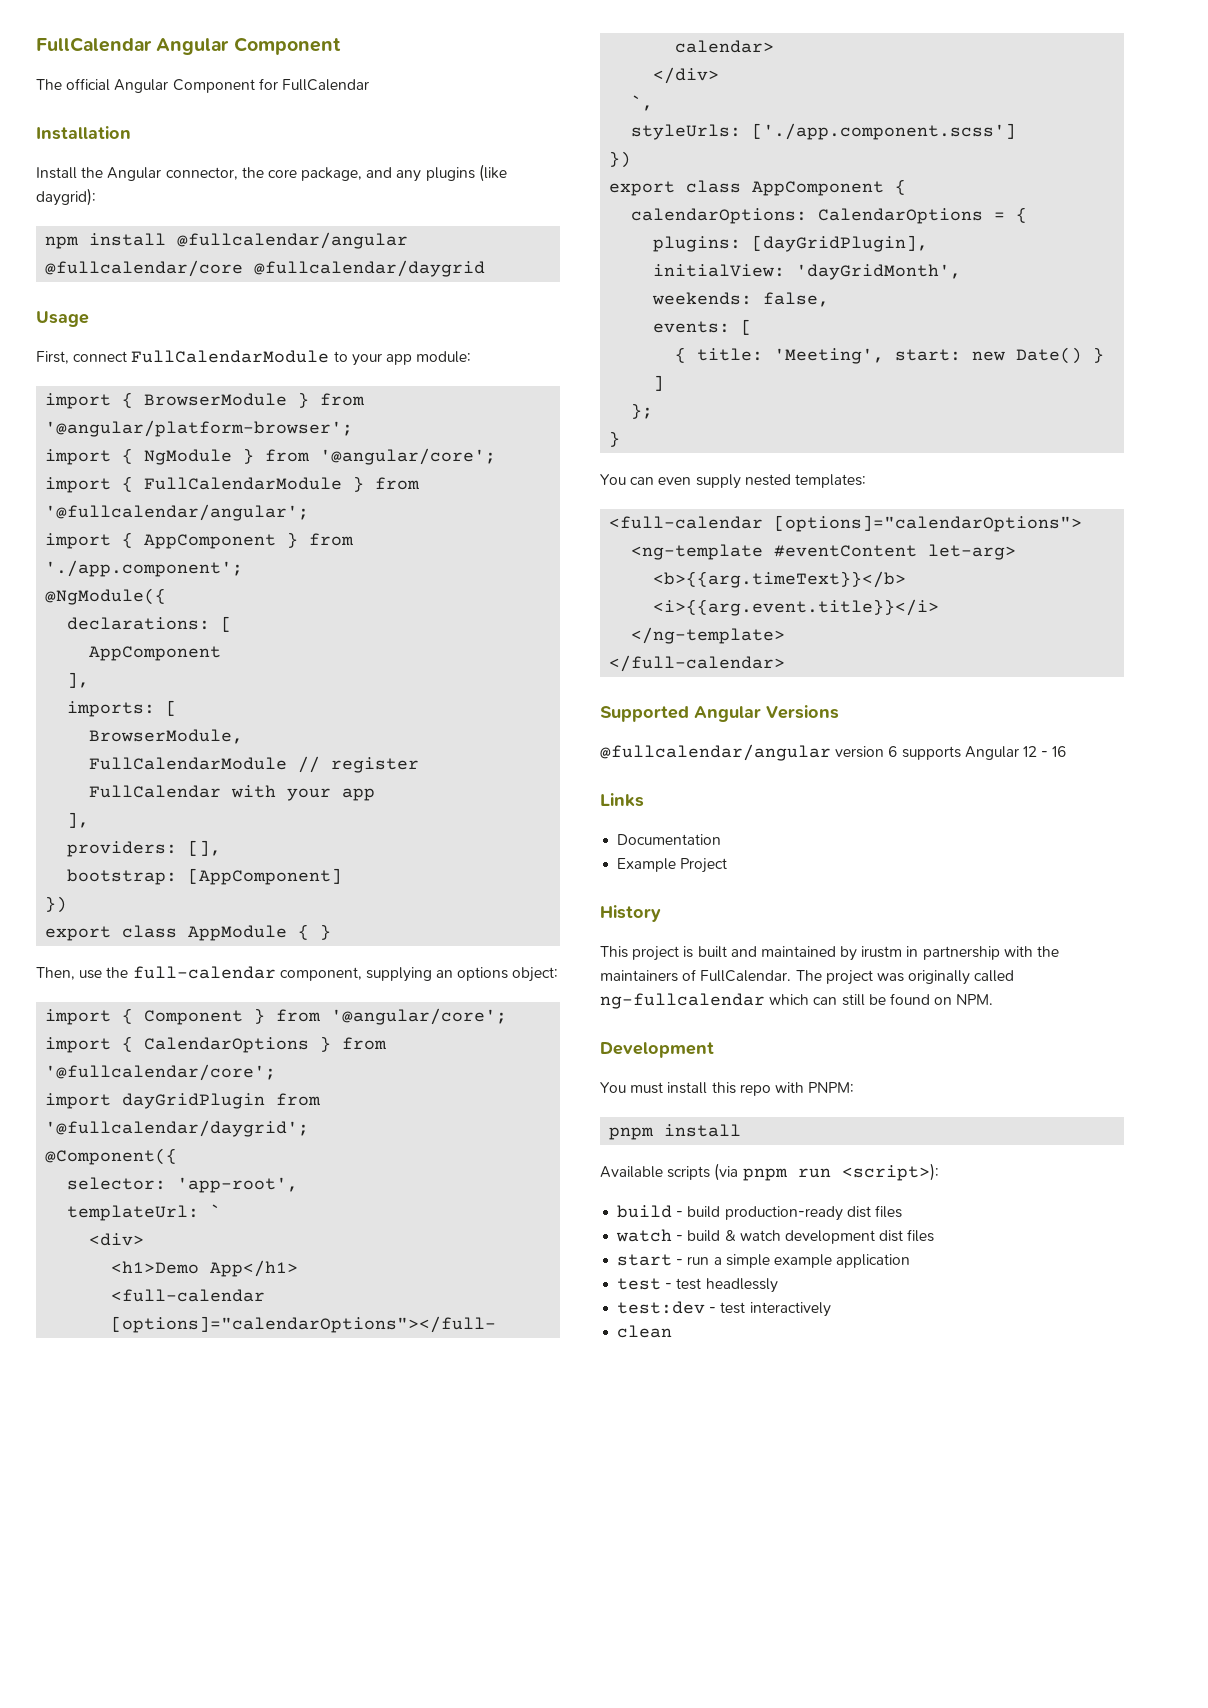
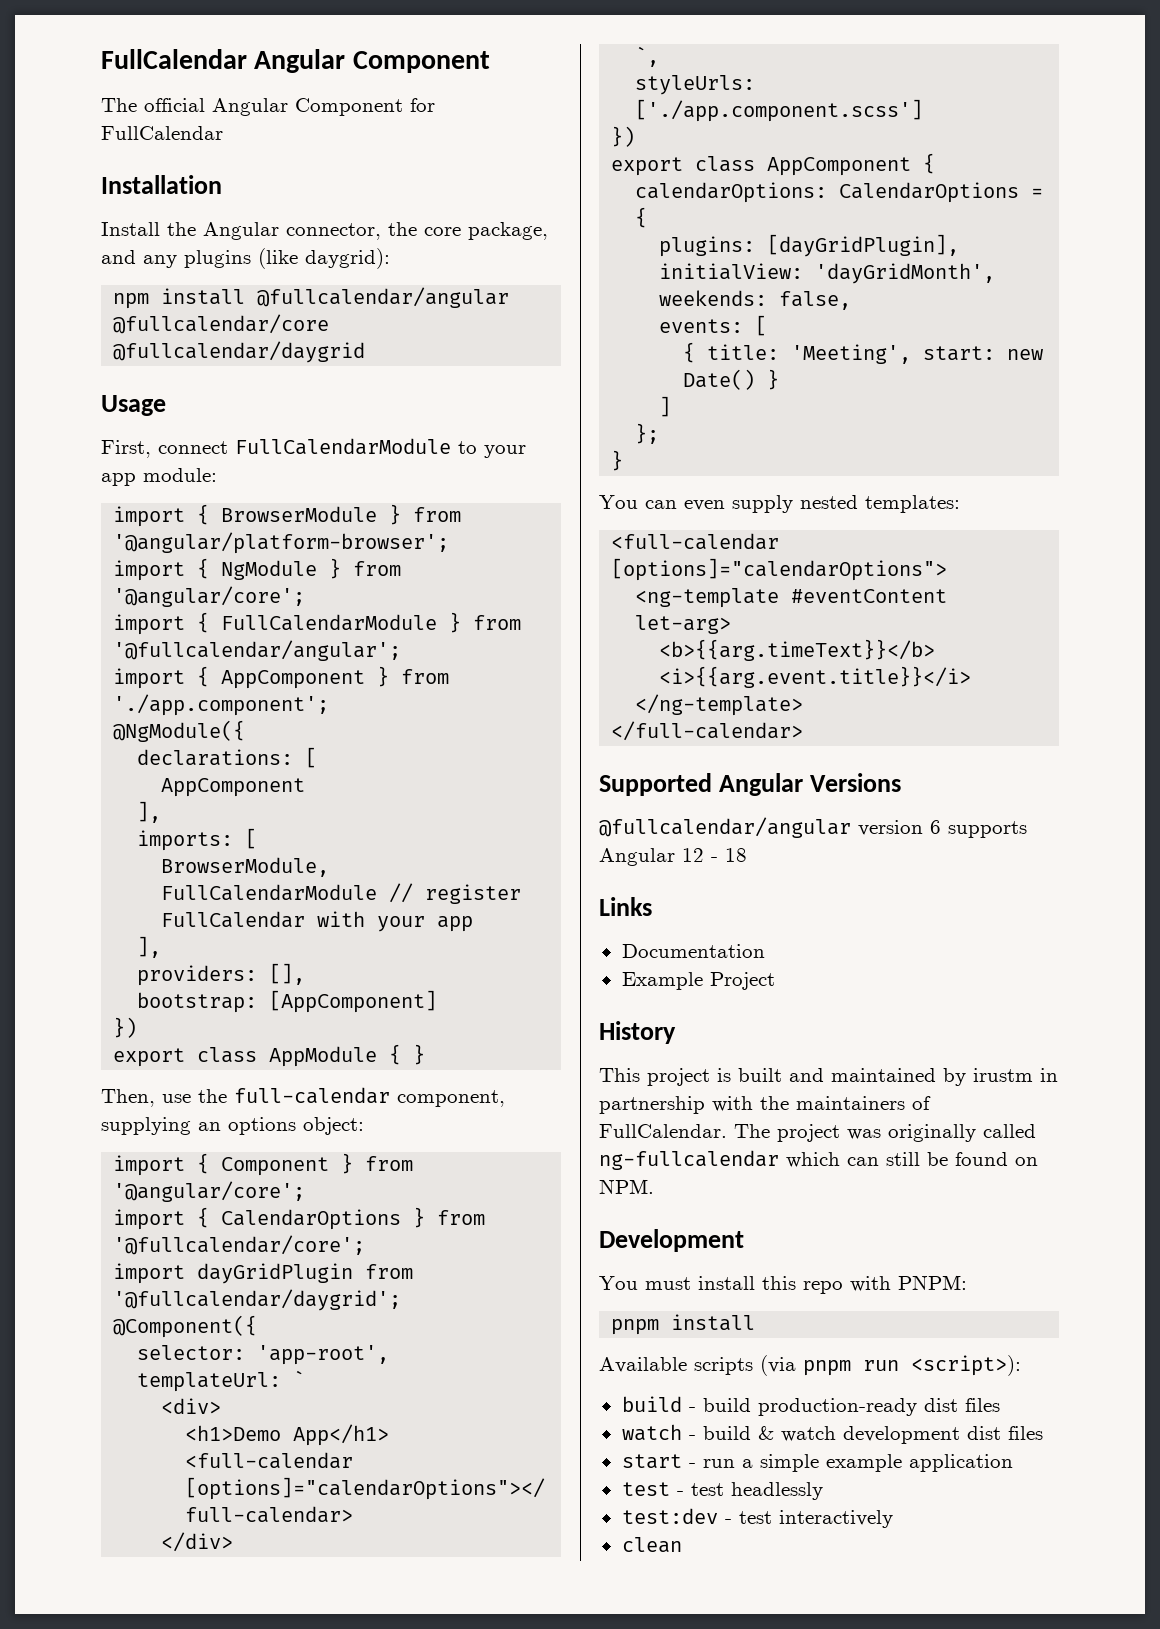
[1052,746,1067,757] 16 -> [725,848,747,862] 18

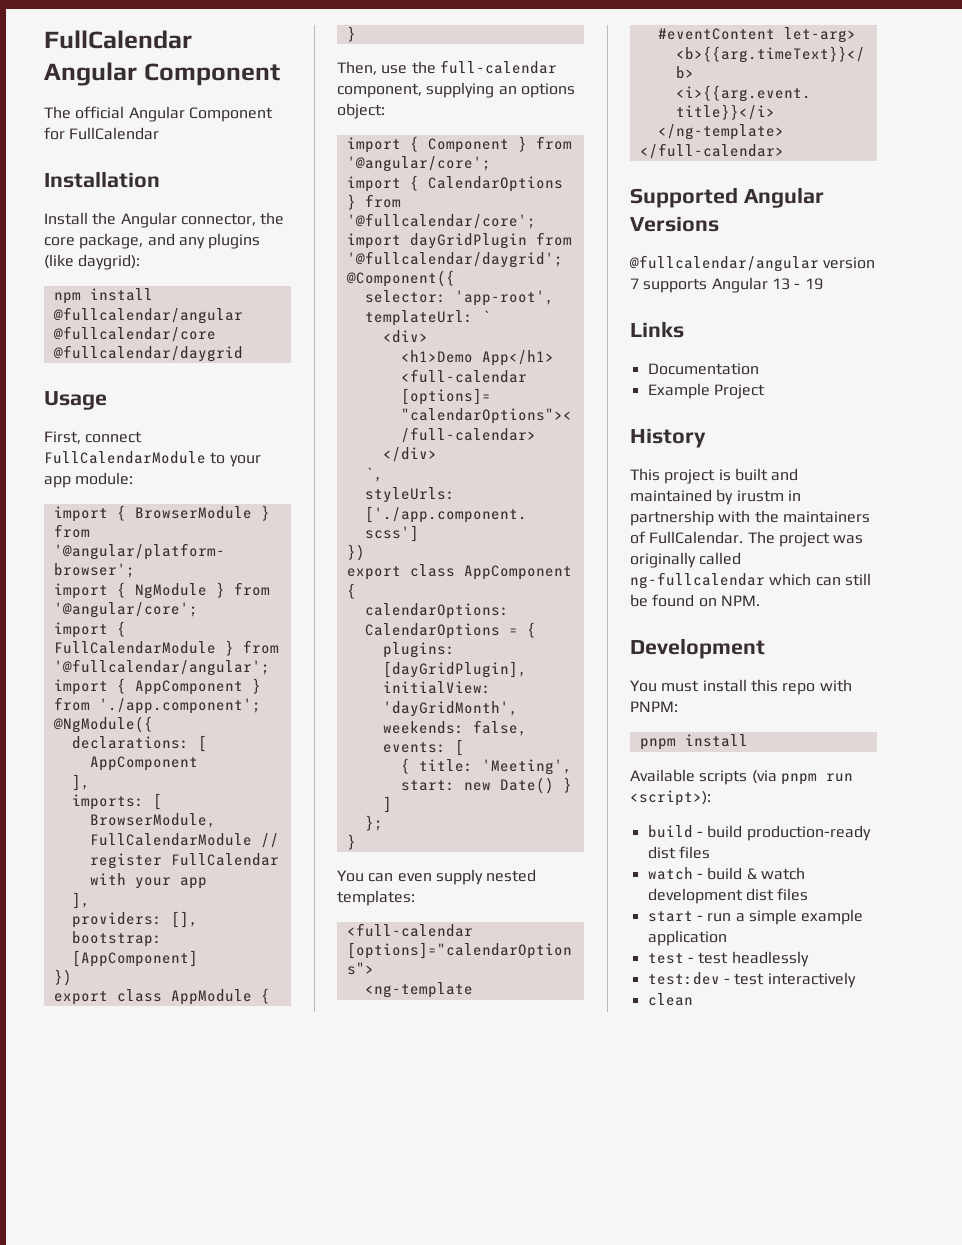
[930,820,941,834] 6 -> [630,278,639,289] 7
[682,848,747,862] 12 - 18 -> [771,278,823,290] 13 - 19

